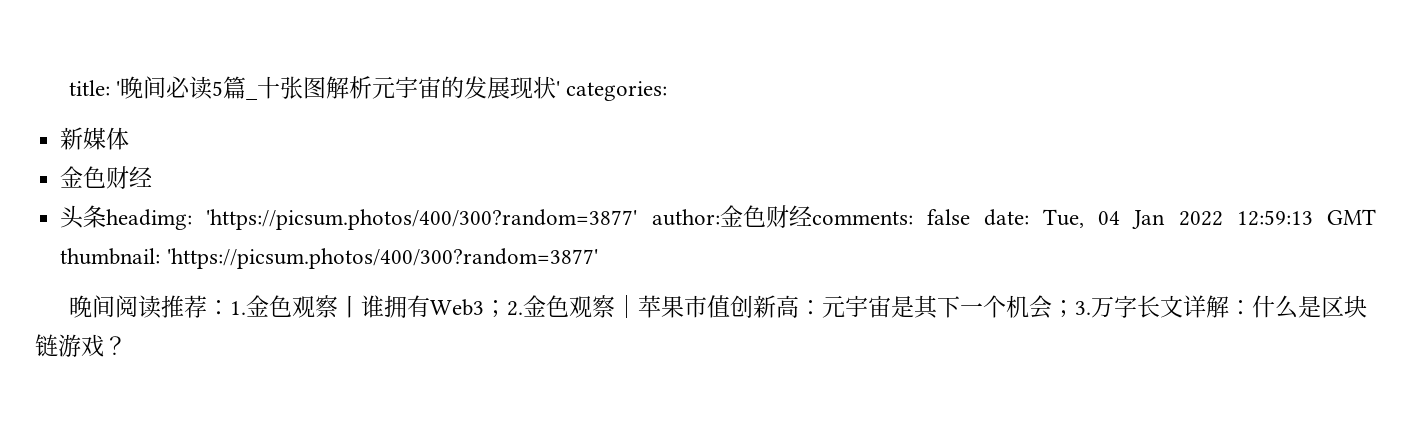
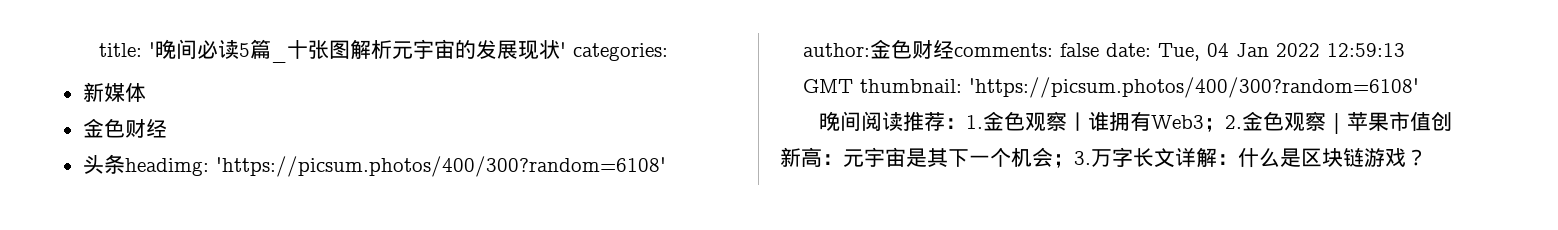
[206,209,638,230] 'https://picsum.photos/400/300?random=3877' -> [215,156,666,177] 'https://picsum.photos/400/300?random=6108'
[166,248,598,269] 'https://picsum.photos/400/300?random=3877' -> [968,77,1419,98] 'https://picsum.photos/400/300?random=6108'

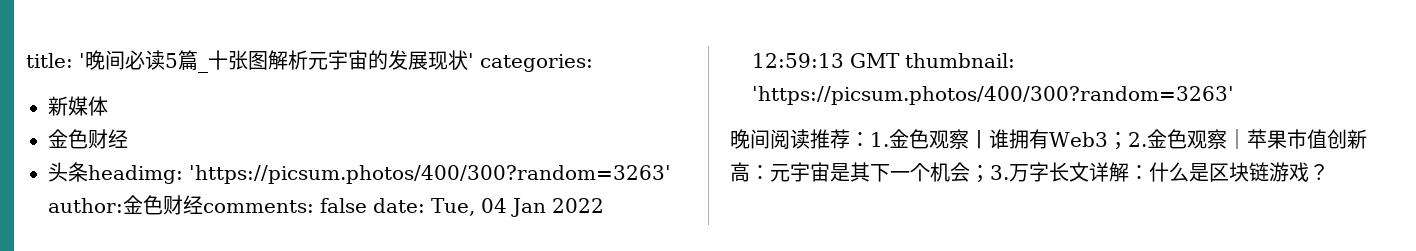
[215,156,666,177] 'https://picsum.photos/400/300?random=6108' -> [189,165,671,184] 'https://picsum.photos/400/300?random=3263'
[968,77,1419,98] 'https://picsum.photos/400/300?random=6108' -> [752,86,1234,105] 'https://picsum.photos/400/300?random=3263'

